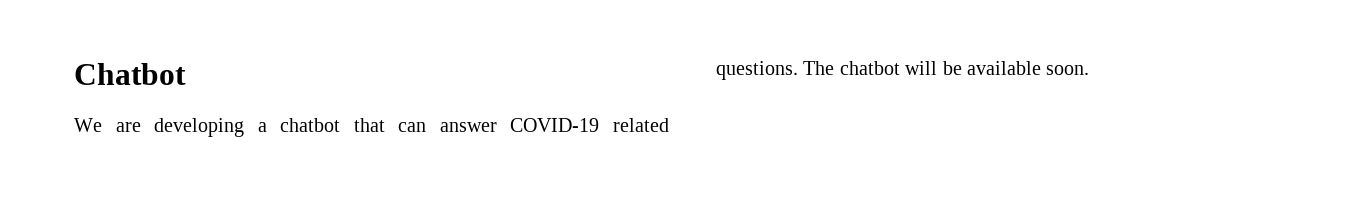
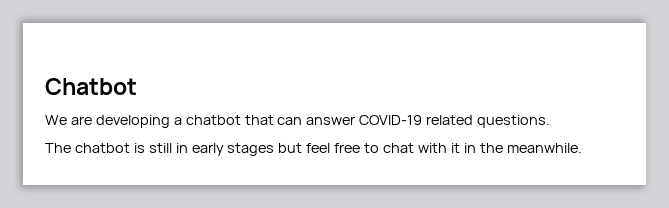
(798, 70) none -> (551, 121) //
[905,61,1090,75] will be available soon. -> [133,143,582,156] is still in early stages but feel free to chat with it in the meanwhile.

